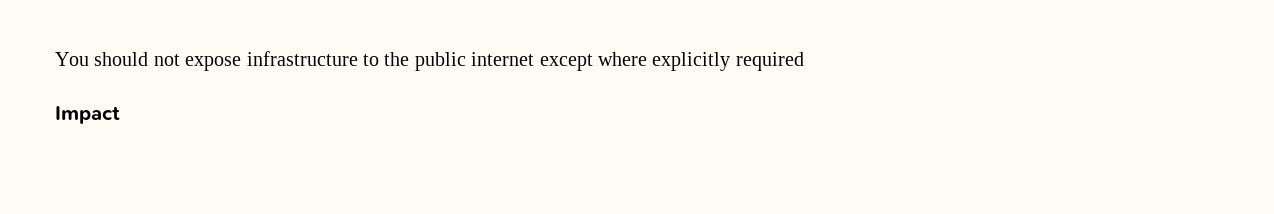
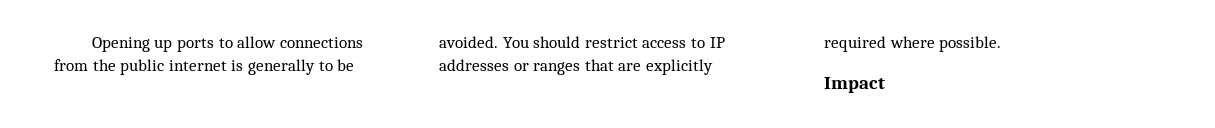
[55,51,647,71] You should not expose infrastructure to the public internet except where -> [91,36,363,52] [54,59,355,75] [439,36,725,48] [439,59,642,75] Opening up ports to allow connections from the public internet is generally to be avoided. You should restrict access to IP addresses or ranges that are
(804, 61) none -> [889,36,1002,52] where possible.

